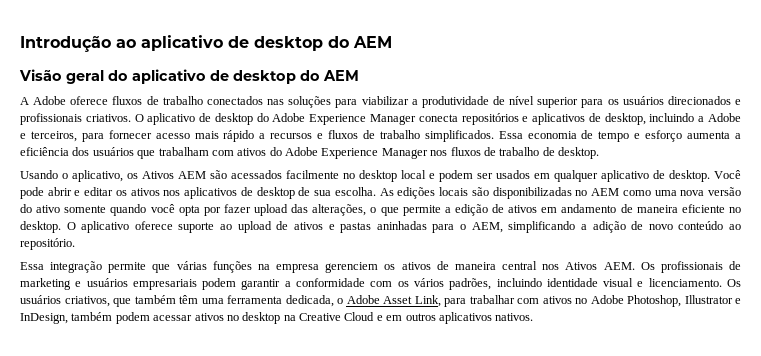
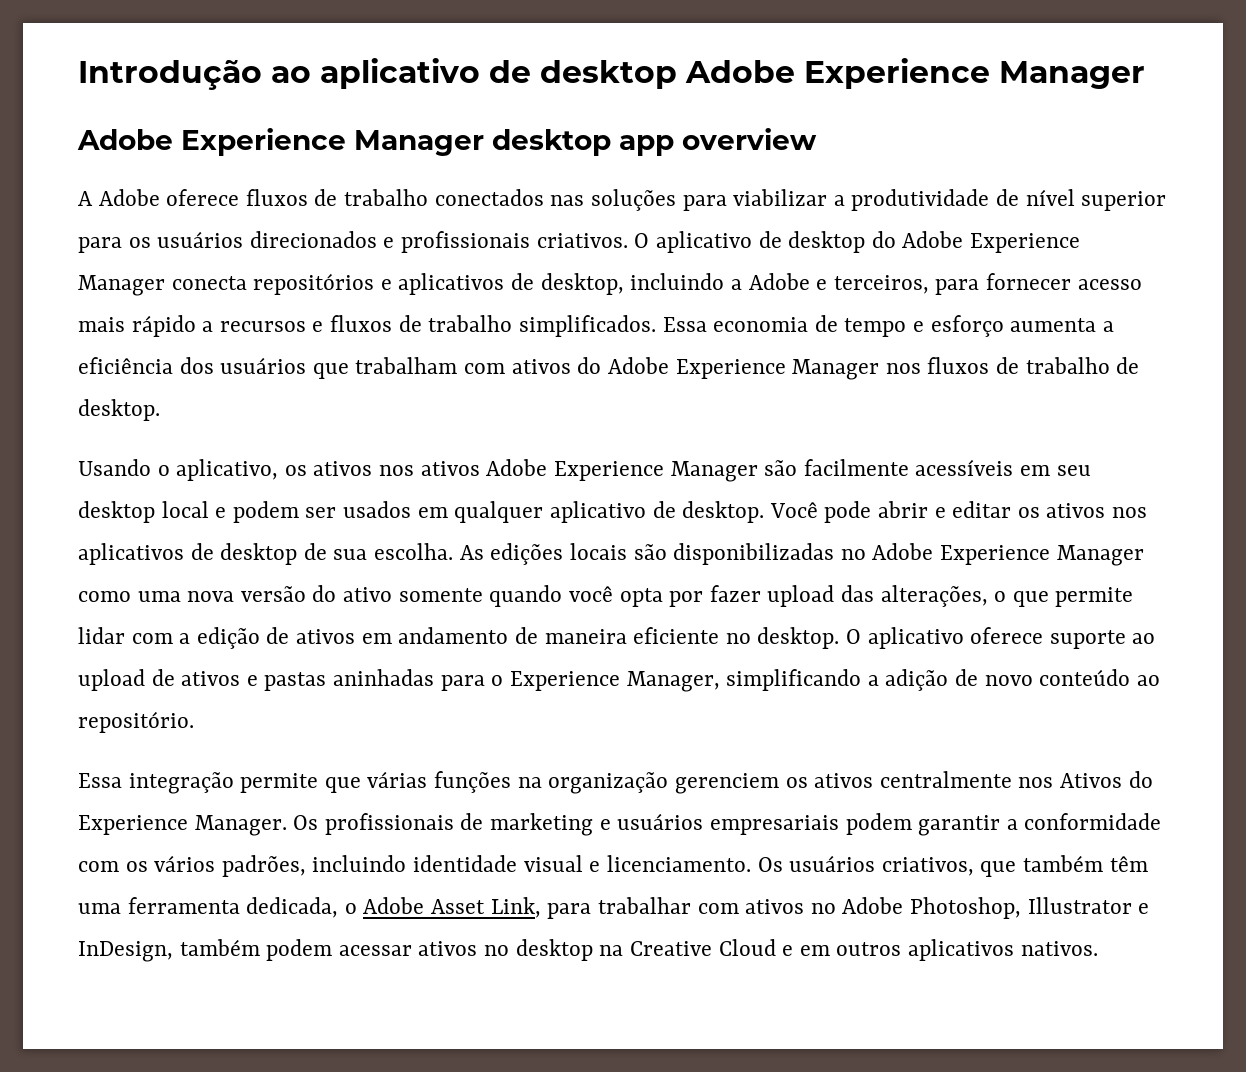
[328,36,392,48] [19,69,359,84] do AEM // Visão geral do aplicativo de desktop do AEM -> [685,58,1145,89] [77,128,817,156] Adobe Experience Manager // Adobe Experience Manager desktop app overview
[142,170,355,179] Ativos AEM são acessados facilmente no -> [313,459,1091,482] ativos nos ativos Adobe Experience Manager são facilmente acessíveis em seu
[591,188,620,196] AEM -> [872,543,1144,566] Adobe Experience Manager
(441, 210) none -> [78,627,173,644] lidar com
[471,222,503,233] AEM, -> [509,671,720,692] Experience Manager,
[276,264,320,273] empresa -> [548,772,669,794] organização
[436,261,635,270] de maneira central nos Ativos AEM. -> [879,771,1153,788] [78,815,287,836] centralmente nos Ativos do Experience Manager.

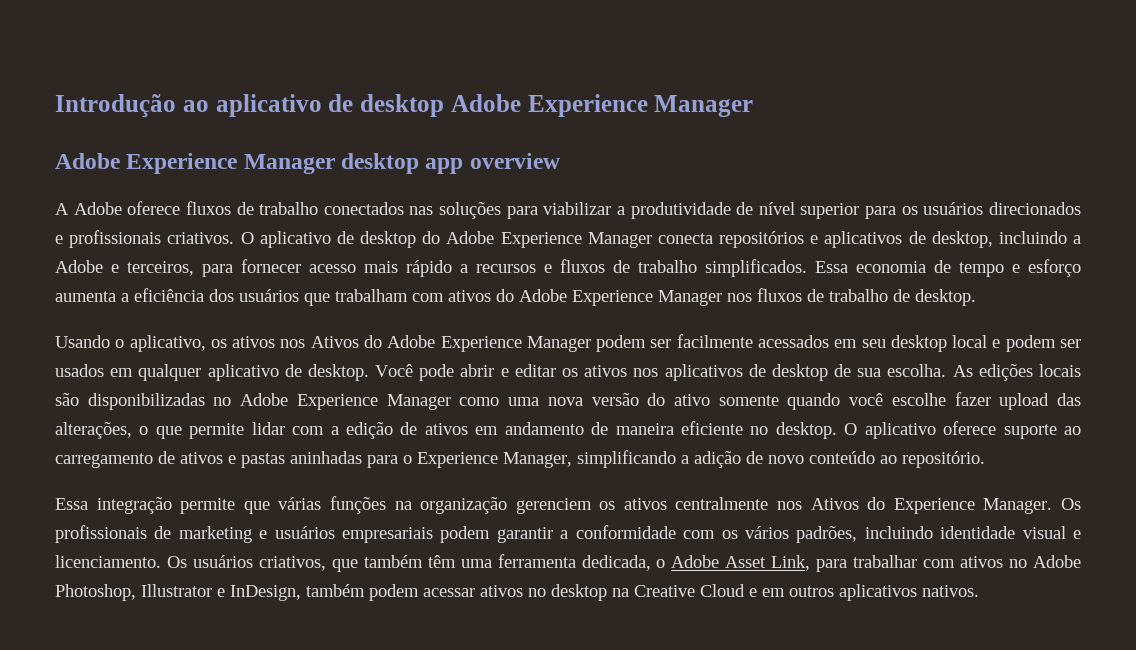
[420,459,1014,482] ativos Adobe Experience Manager são facilmente acessíveis -> [310,334,830,352] Ativos do Adobe Experience Manager podem ser facilmente acessados
[619,588,704,607] opta por -> [891,393,946,406] escolhe
[78,669,145,691] upload -> [55,453,153,468] carregamento

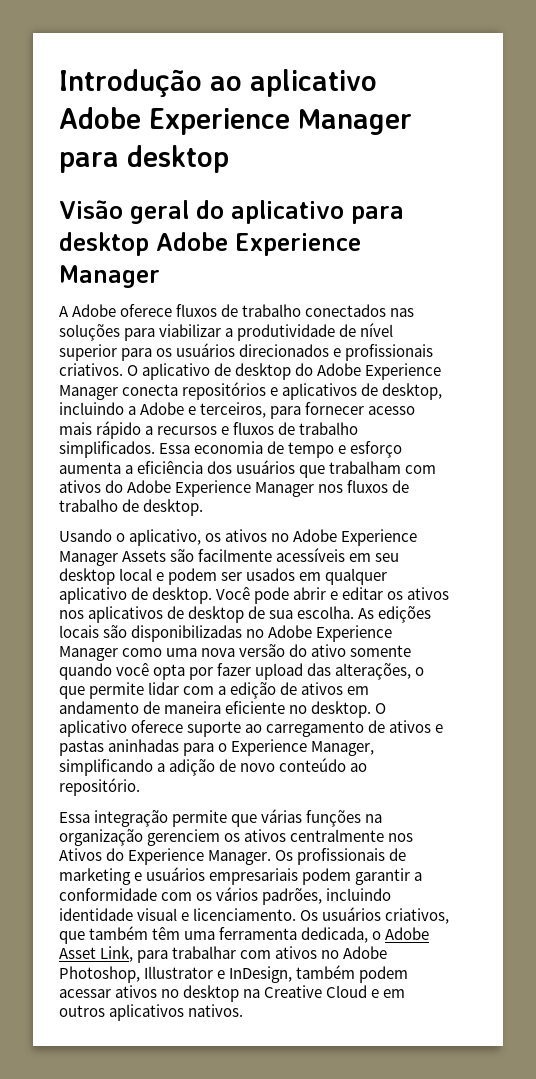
[328,94,754,117] [55,153,560,174] de desktop Adobe Experience Manager // Adobe Experience Manager desktop app overview -> [59,107,412,135] [59,145,229,173] [59,200,404,224] [59,232,361,256] [59,265,160,288] Adobe Experience Manager para desktop // Visão geral do aplicativo para desktop Adobe Experience Manager
[280,334,830,352] nos Ativos do Adobe Experience Manager podem ser facilmente acessados -> [271,529,418,546] [59,548,346,566] no Adobe Experience Manager Assets são facilmente acessíveis
[891,393,946,406] escolhe -> [153,664,214,680] opta por

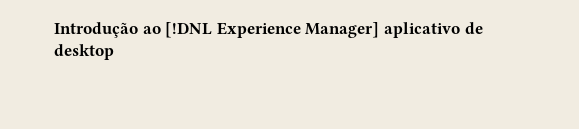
[250,69,377,97] [59,107,412,135] [59,145,229,173] [59,200,404,224] [59,232,361,256] [59,265,160,288] [59,304,415,317] [59,323,394,341] [59,343,434,361] [59,363,442,380] [59,382,443,400] [59,402,416,419] [59,421,359,439] [59,441,403,458] [59,460,437,478] [59,480,410,497] [59,499,204,516] [59,529,418,546] [59,548,400,566] [59,568,388,585] [59,587,450,604] [59,606,432,623] [59,625,393,642] [59,644,412,661] [59,663,425,680] [59,682,370,699] [59,701,387,718] [59,720,444,737] [59,739,375,756] [59,758,368,776] [59,778,140,796] [59,809,383,827] [59,829,414,846] [59,848,407,865] [59,867,423,885] [59,887,392,905] [59,907,450,924] [59,926,430,944] [59,946,388,963] [59,965,409,983] [59,985,406,1002] [59,1004,244,1021] aplicativo Adobe Experience Manager para desktop // Visão geral do aplicativo para desktop Adobe Experience Manager // A Adobe oferece fluxos de trabalho conectados nas soluções para viabilizar a produtividade de nível superior para os usuários direcionados e profissionais criativos. O aplicativo de desktop do Adobe Experience Manager conecta repositórios e aplicativos de desktop, incluindo a Adobe e terceiros, para fornecer acesso mais rápido a recursos e fluxos de trabalho simplificados. Essa economia de tempo e esforço aumenta a eficiência dos usuários que trabalham com ativos do Adobe Experience Manager nos fluxos de trabalho de desktop. // Usando o aplicativo, os ativos no Adobe Experience Manager Assets são facilmente acessíveis em seu desktop local e podem ser usados em qualquer aplicativo de desktop. Você pode abrir e editar os ativos nos aplicativos de desktop de sua escolha. As edições locais são disponibilizadas no Adobe Experience Manager como uma nova versão do ativo somente quando você opta por fazer upload das alterações, o que permite lidar com a edição de ativos em andamento de maneira eficiente no desktop. O aplicativo oferece suporte ao carregamento de ativos e pastas aninhadas para o Experience Manager, simplificando a adição de novo conteúdo ao repositório. // Essa integração permite que várias funções na organização gerenciem os ativos centralmente nos Ativos do Experience Manager. Os profissionais de marketing e usuários empresariais podem garantir a conformidade com os vários padrões, incluindo identidade visual e licenciamento. Os usuários criativos, que também têm uma ferramenta dedicada, o Adobe Asset Link, para trabalhar com ativos no Adobe Photoshop, Illustrator e InDesign, também podem acessar ativos no desktop na Creative Cloud e em outros aplicativos nativos. -> [165,22,483,38] [54,44,114,60] [!DNL Experience Manager] aplicativo de desktop

